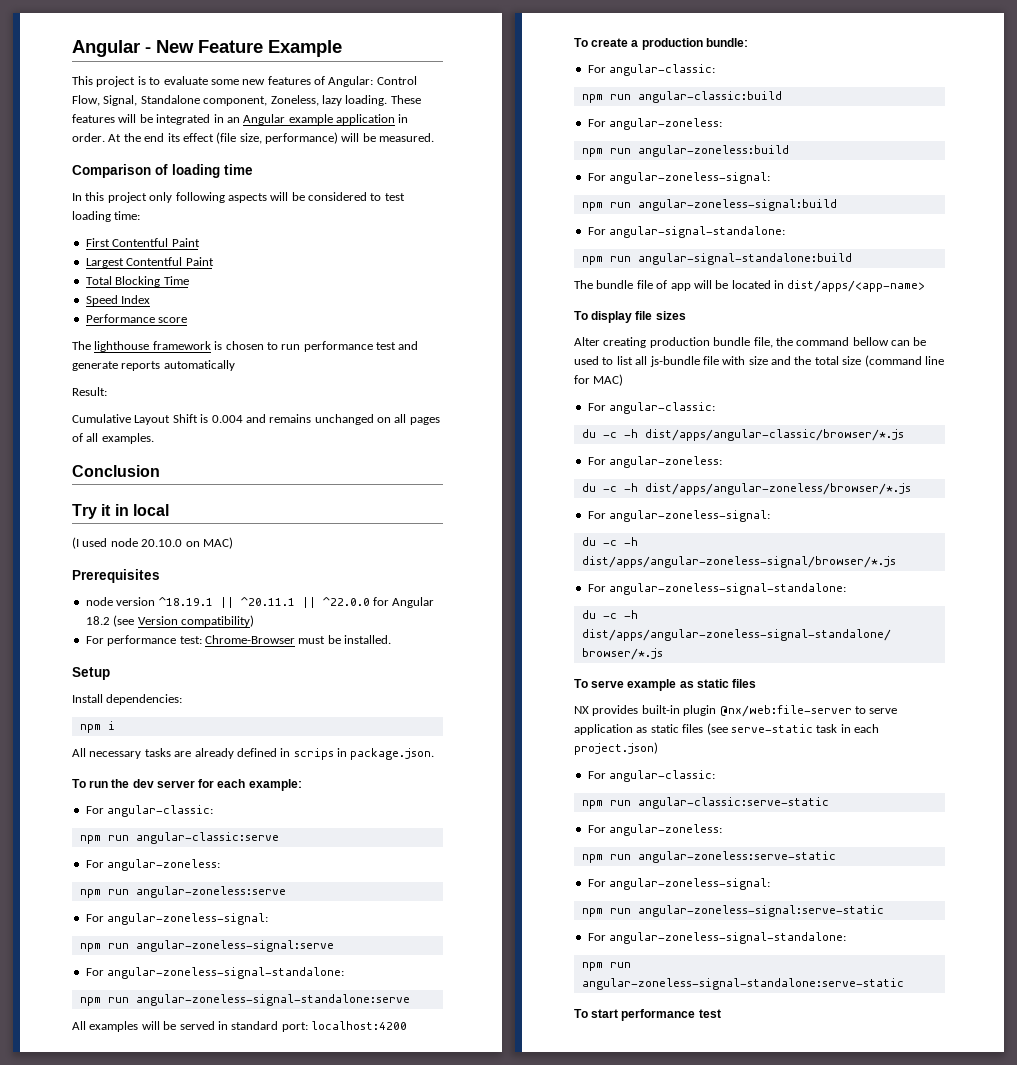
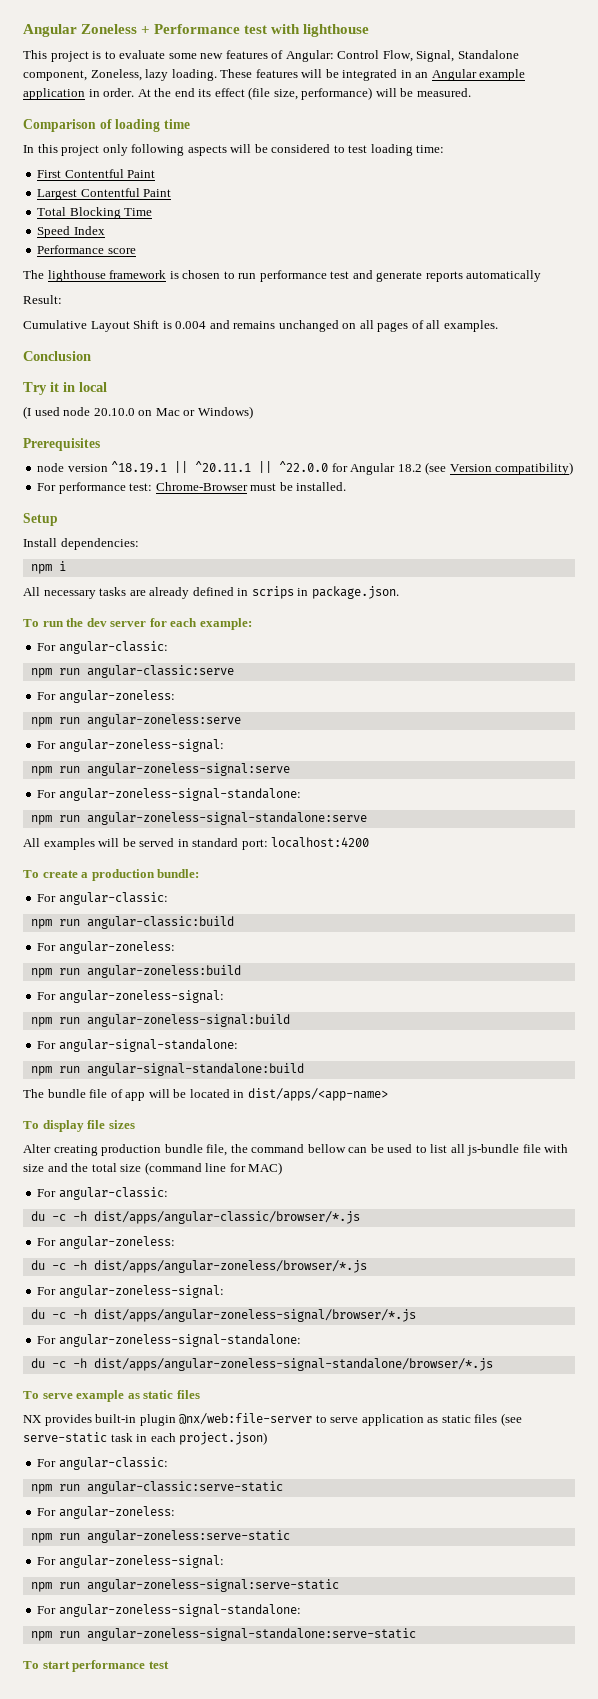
[72,40,342,57] Angular - New Feature Example -> [23,24,370,37] Angular Zoneless + Performance test with lighthouse
[202,537,233,549] MAC) -> [155,406,253,419] Mac or Windows)

